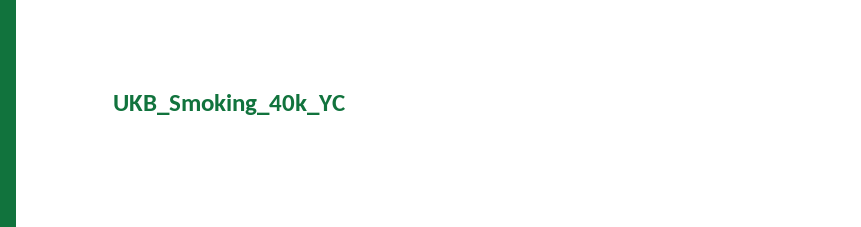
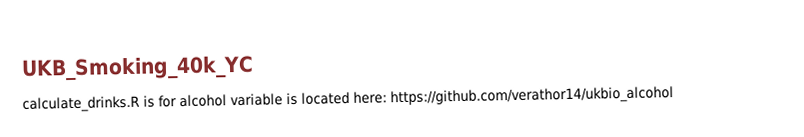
(345, 104) none -> [22,86,674,113] // calculate_drinks.R is for alcohol variable is located here: https://github.com/verathor14/ukbio_alcohol

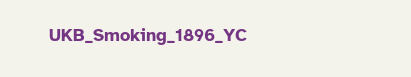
[21,55,254,81] [22,86,674,113] UKB_Smoking_40k_YC // calculate_drinks.R is for alcohol variable is located here: https://github.com/verathor14/ukbio_alcohol -> [49,28,247,45] UKB_Smoking_1896_YC

